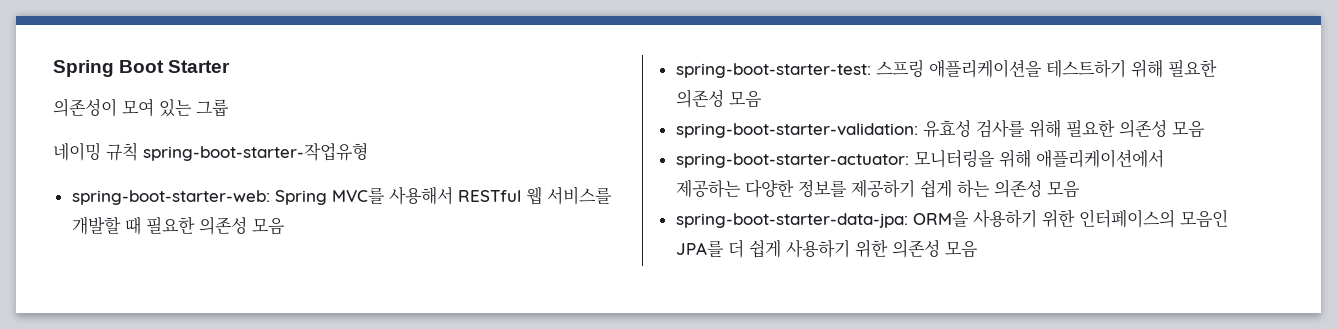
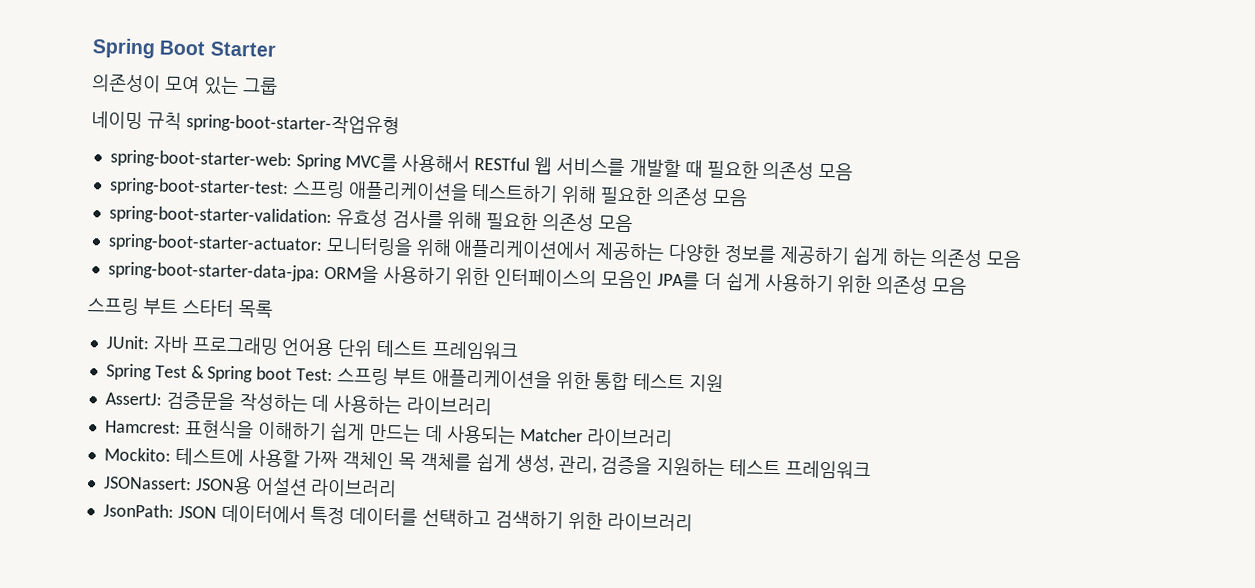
(978, 249) none -> [87,297,273,318] [105,335,518,360] [105,363,725,392] [104,391,493,416] [104,420,673,447] [103,447,871,479] [102,476,398,498] [102,503,693,532] // 스프링 부트 스타터 목록 // JUnit: 자바 프로그래밍 언어용 단위 테스트 프레임워크 // Spring Test & Spring boot Test: 스프링 부트 애플리케이션을 위한 통합 테스트 지원 // AssertJ: 검증문을 작성하는 데 사용하는 라이브러리 // Hamcrest: 표현식을 이해하기 쉽게 만드는 데 사용되는 Matcher 라이브러리 // Mockito: 테스트에 사용할 가짜 객체인 목 객체를 쉽게 생성, 관리, 검증을 지원하는 테스트 프레임워크 // JSONassert: JSON용 어설션 라이브러리 // JsonPath: JSON 데이터에서 특정 데이터를 선택하고 검색하기 위한 라이브러리

